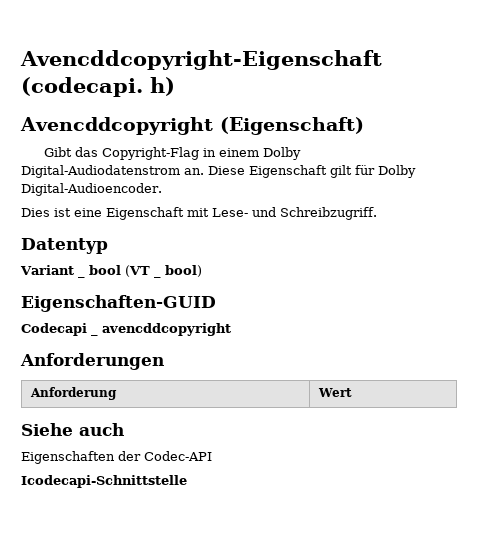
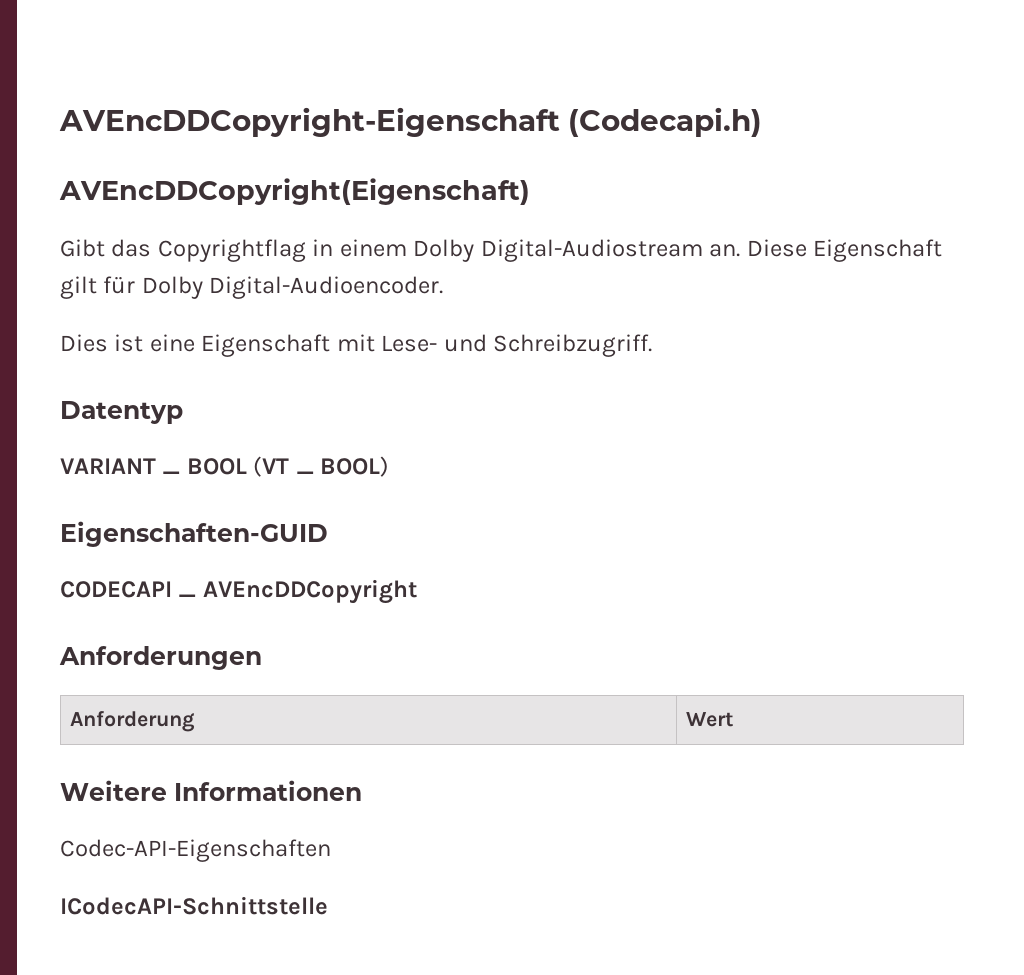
[20,50,382,70] [21,77,175,97] [20,117,364,135] Avencddcopyright-Eigenschaft (codecapi. h) // Avencddcopyright (Eigenschaft) -> [59,107,762,137] [59,178,530,205] AVEncDDCopyright-Eigenschaft (Codecapi.h) // AVEncDDCopyright(Eigenschaft)
[102,147,200,160] Copyright-Flag -> [157,239,306,262] Copyrightflag
[21,165,180,178] Digital-Audiodatenstrom -> [480,239,703,262] Digital-Audiostream
[20,265,74,275] [77,275,85,278] [88,265,121,275] Variant _ bool -> [60,458,247,475] VARIANT _ BOOL
[164,265,202,277] bool) -> [320,456,390,477] BOOL)
[21,323,231,336] Codecapi _ avencddcopyright -> [60,579,417,604] CODECAPI _ AVEncDDCopyright
[21,423,124,436] [21,451,212,464] [21,475,187,488] Siehe auch // Eigenschaften der Codec-API // Icodecapi-Schnittstelle -> [60,780,362,801] [60,839,331,862] [60,896,328,915] Weitere Informationen // Codec-API-Eigenschaften // ICodecAPI-Schnittstelle

